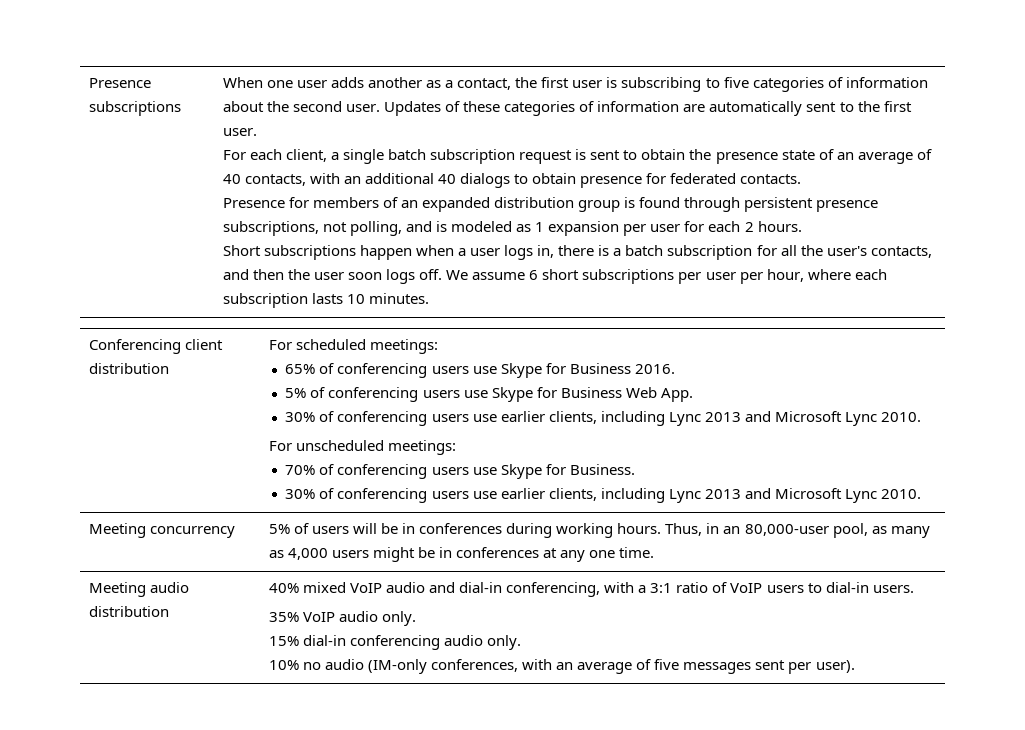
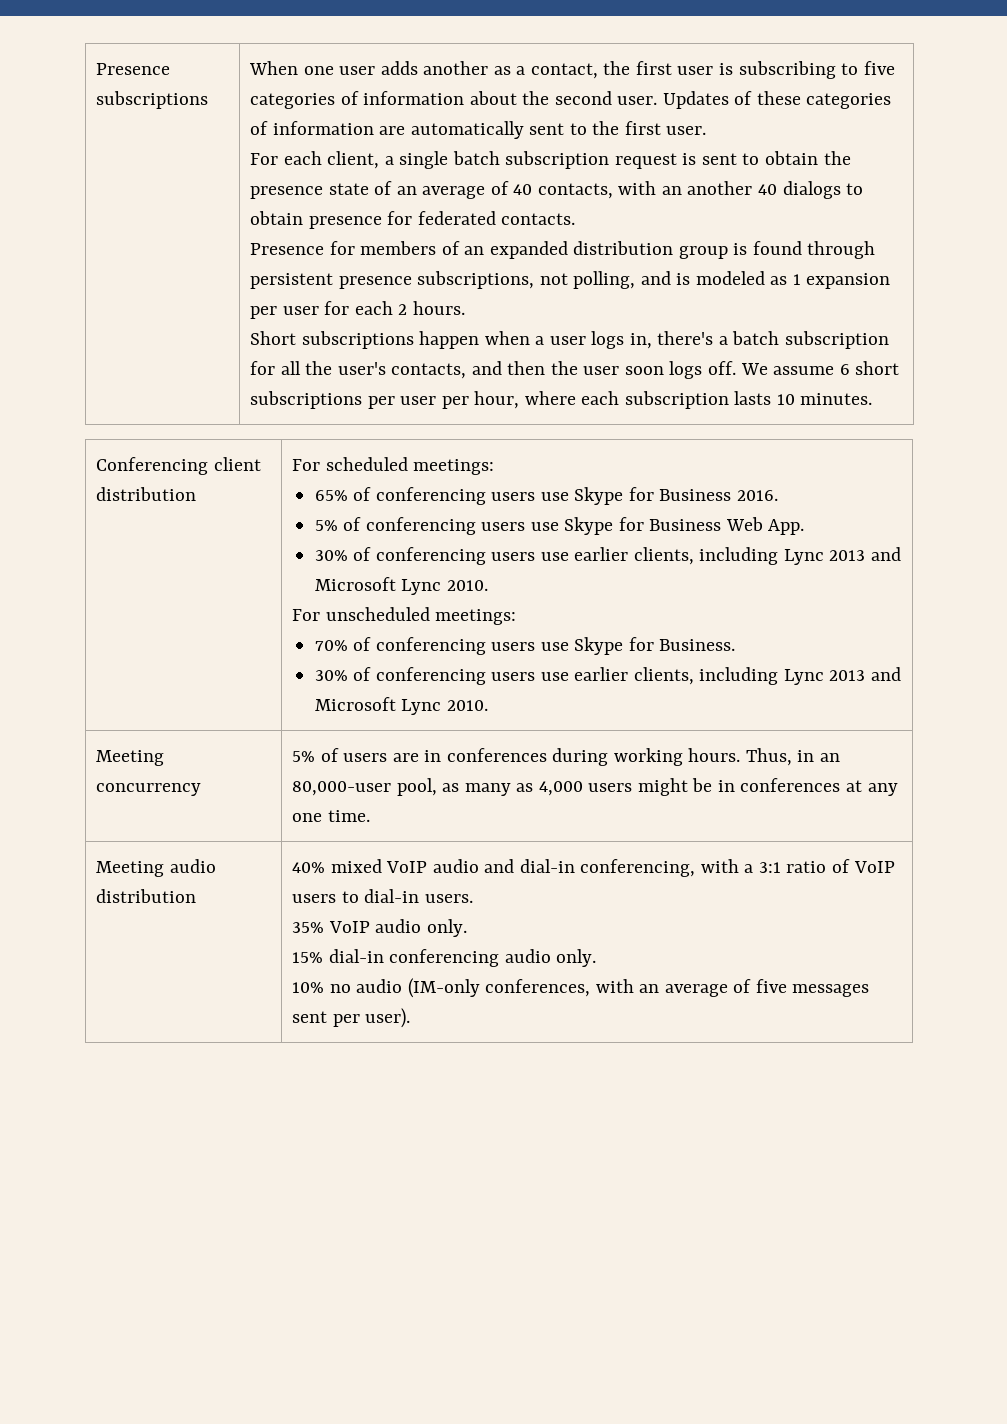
[365,173,435,184] additional -> [687,181,753,195] another
[558,245,610,256] there is -> [657,331,714,345] there's
[353,523,399,534] will be -> [392,753,419,762] are

